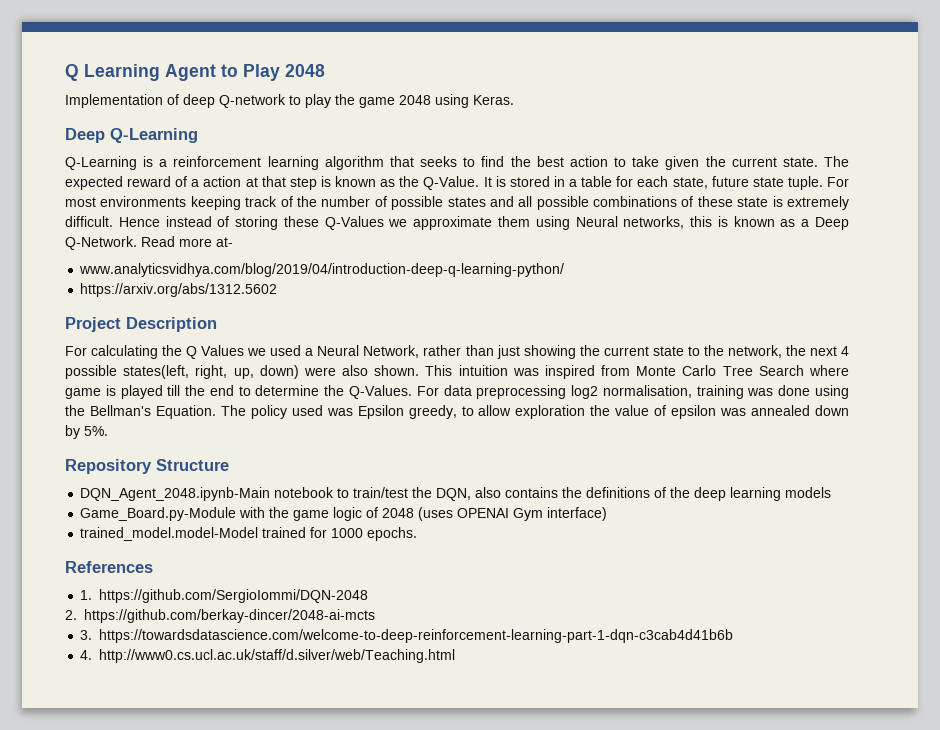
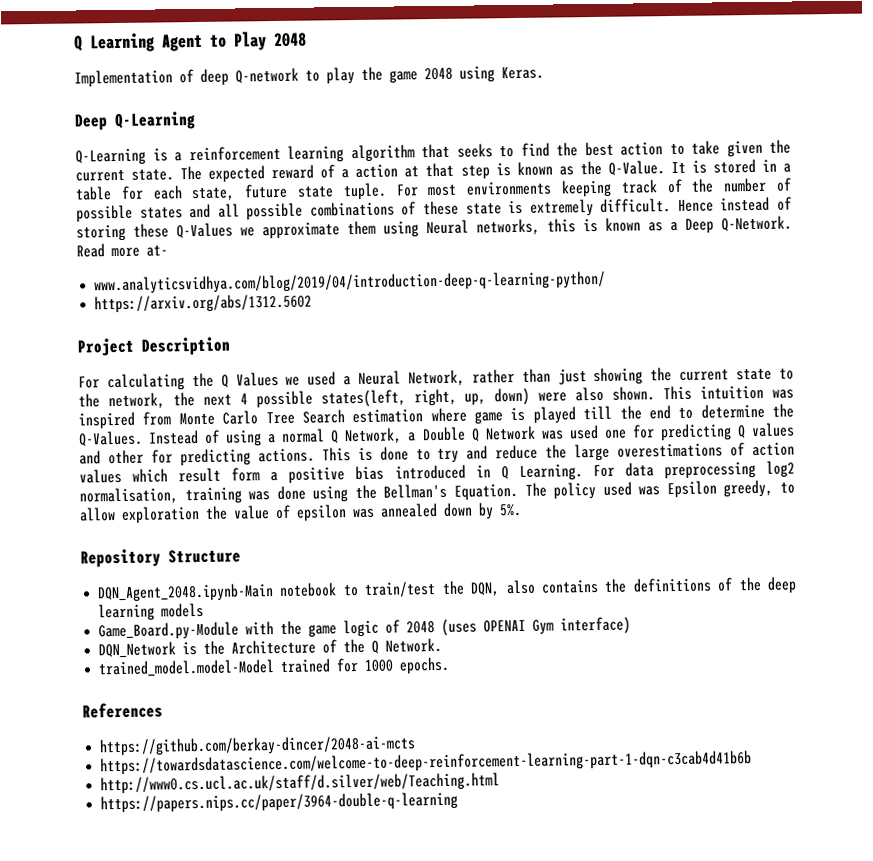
(804, 370) none -> [352,409,424,424] estimation
(412, 392) none -> [148,422,795,447] [79,442,795,467] [79,464,583,484] Instead of using a normal Q Network, a Double Q Network was used one for predicting Q values and other for predicting actions. This is done to try and reduce the large overestimations of action values which result form a positive bias introduced in Q Learning.
(608, 514) none -> [98,637,443,659] // DQN_Network is the Architecture of the Q Network.
[80,589,369,603] [65,610,77,620] 1. https://github.com/SergioIommi/DQN-2048 // 2. -> (163, 710) none
[80,630,93,640] 3. -> (417, 746) none
[80,650,93,660] 4. -> (753, 763) none
(456, 656) none -> [100,791,459,814] // https://papers.nips.cc/paper/3964-double-q-learning

